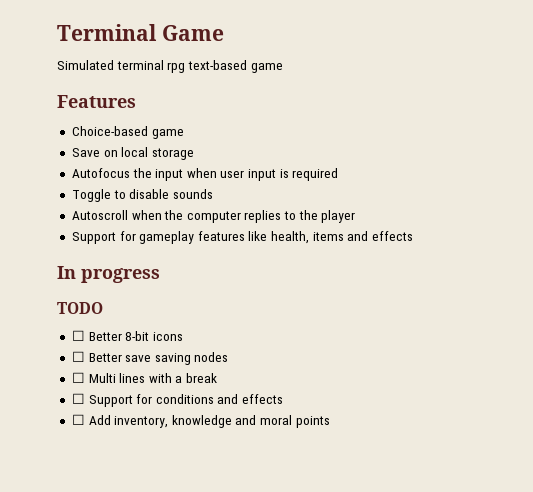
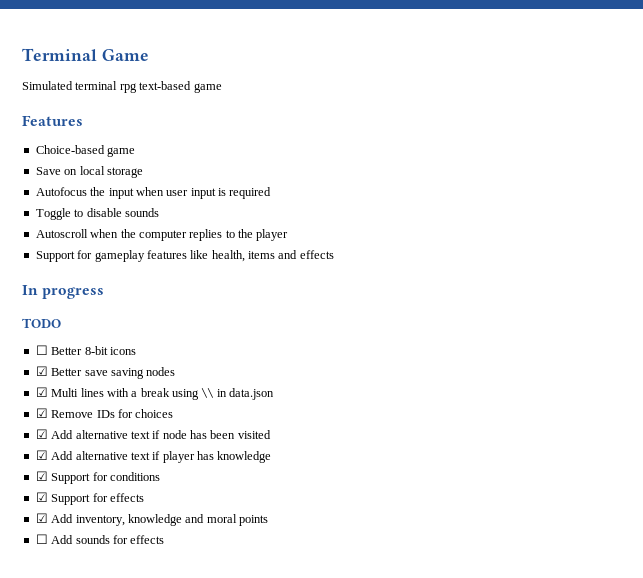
[71,351,85,362] ☐ -> [35,366,48,376] ☑
[71,372,85,383] ☐ -> [35,387,48,397] ☑
[71,393,85,404] // ☐ -> [172,387,275,400] [35,408,174,418] [35,429,271,439] [35,450,272,463] [35,471,48,481] using \\ in data.json // ☑ Remove IDs for choices // ☑ Add alternative text if node has been visited // ☑ Add alternative text if player has knowledge // ☑
[217,394,284,404] [71,414,85,425] and effects // ☐ -> [35,492,144,505] [35,513,48,523] // ☑ Support for effects // ☑
(330, 422) none -> [35,534,165,544] // ☐ Add sounds for effects

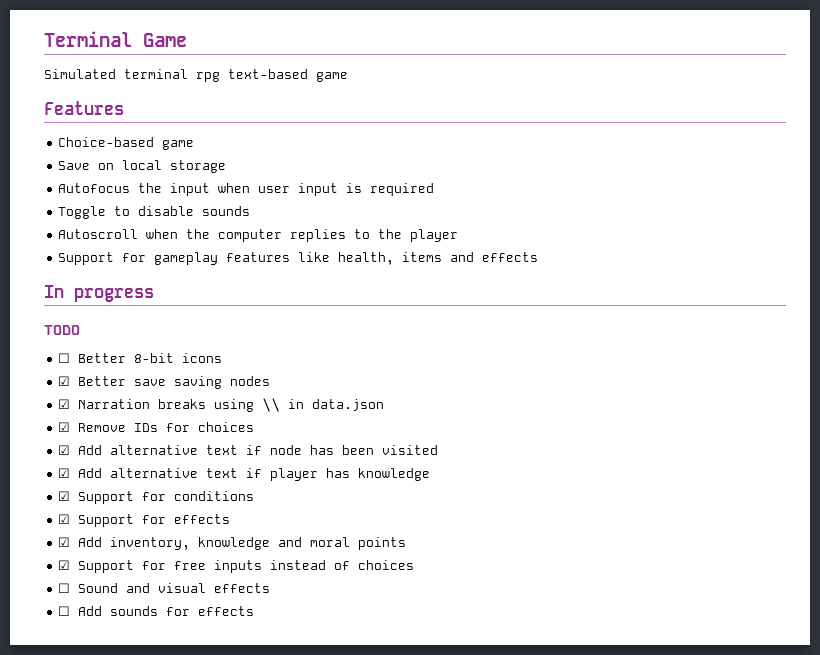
[51,388,170,397] Multi lines with a break -> [78,399,207,409] Narration breaks
(268, 520) none -> [58,560,415,573] [58,583,271,593] // ☑ Support for free inputs instead of choices // ☐ Sound and visual effects

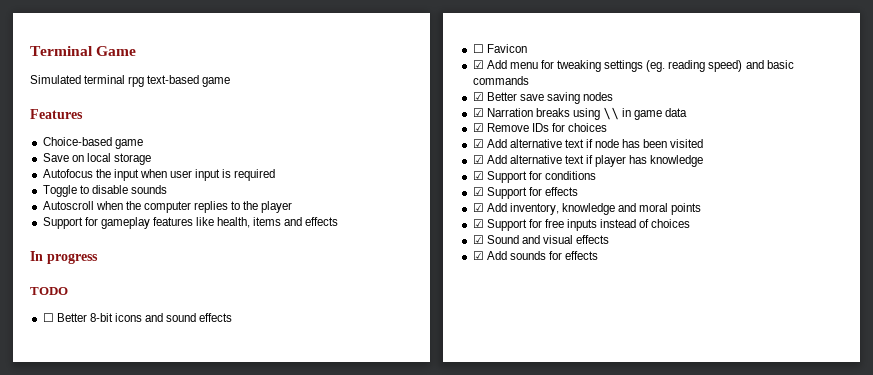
(223, 358) none -> [145,313,233,322] [472,44,527,53] [472,60,794,72] [472,76,529,85] and sound effects // ☐ Favicon // ☑ Add menu for tweaking settings (eg. reading speed) and basic commands
[312,399,385,411] data.json -> [634,108,688,120] game data
[58,583,71,593] ☐ -> [472,235,484,244] ☑
[58,606,71,616] ☐ -> [472,251,484,260] ☑

